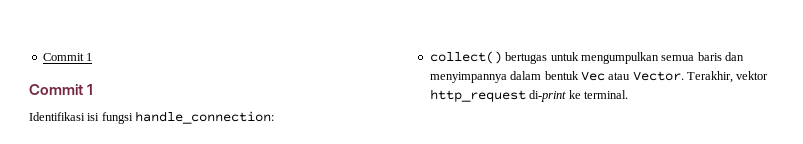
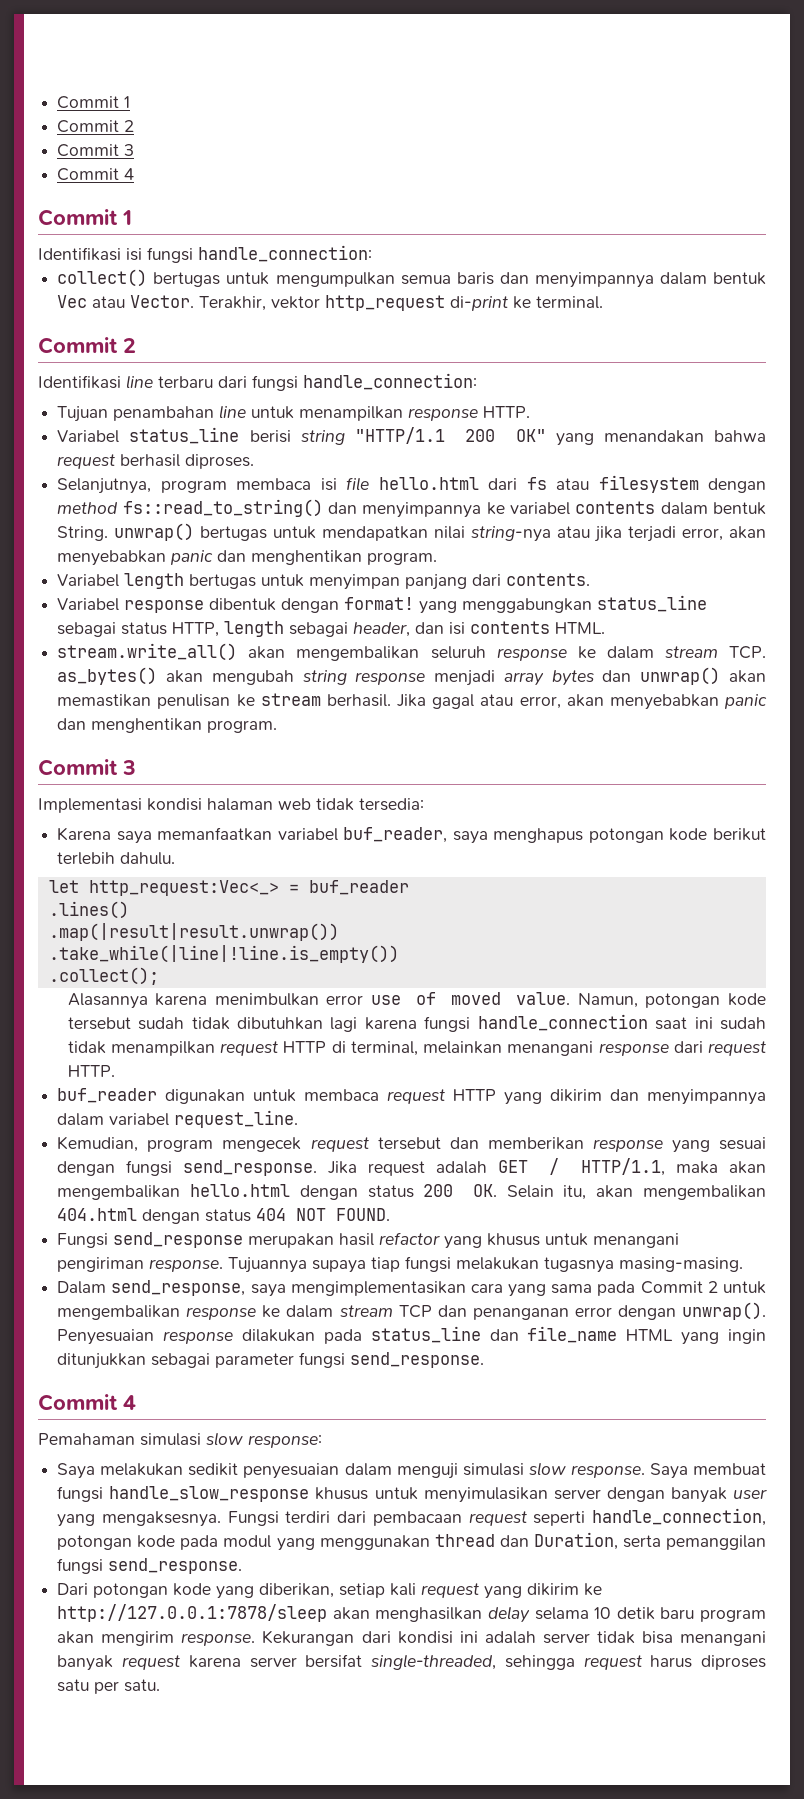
[42,53,93,61] Commit 1 -> [57,96,131,109] [57,120,135,133] [57,144,135,157] [57,168,135,181] Commit 1 // Commit 2 // Commit 3 // Commit 4
(628, 94) none -> [38,337,136,354] [38,373,477,391] [57,405,531,422] [57,427,766,446] [57,454,255,469] [57,475,767,494] [57,499,766,518] [57,523,767,542] [57,550,438,566] [57,573,591,590] [57,595,708,614] [57,621,606,637] [57,643,766,661] [57,667,766,686] [57,693,768,710] [57,718,278,733] [38,759,136,776] [38,798,424,813] [57,827,767,844] [57,852,176,865] [48,880,409,896] [48,901,129,919] [48,923,339,941] [48,945,399,963] [48,967,159,985] [67,992,767,1009] [67,1014,767,1032] [67,1041,766,1056] [67,1065,115,1077] [57,1088,766,1105] [57,1110,299,1128] [57,1136,766,1153] [57,1158,766,1176] [57,1184,766,1200] [57,1208,391,1224] [57,1232,680,1249] [57,1256,744,1273] [57,1280,766,1297] [57,1302,766,1320] [57,1326,766,1345] [57,1352,485,1369] [38,1394,136,1411] [38,1432,322,1448] [57,1462,766,1479] [57,1486,767,1503] [57,1508,766,1527] [57,1532,766,1551] [57,1558,243,1574] [57,1583,603,1599] [57,1604,766,1623] [57,1630,767,1646] [57,1654,766,1671] [57,1679,161,1694] // Commit 2 // Identifikasi line terbaru dari fungsi handle_connection: // Tujuan penambahan line untuk menampilkan response HTTP. // Variabel status_line berisi string "HTTP/1.1 200 OK" yang menandakan bahwa request berhasil diproses. // Selanjutnya, program membaca isi file hello.html dari fs atau filesystem dengan method fs::read_to_string() dan menyimpannya ke variabel contents dalam bentuk String. unwrap() bertugas untuk mendapatkan nilai string-nya atau jika terjadi error, akan menyebabkan panic dan menghentikan program. // Variabel length bertugas untuk menyimpan panjang dari contents. // Variabel response dibentuk dengan format! yang menggabungkan status_line sebagai status HTTP, length sebagai header, dan isi contents HTML. // stream.write_all() akan mengembalikan seluruh response ke dalam stream TCP. as_bytes() akan mengubah string response menjadi array bytes dan unwrap() akan memastikan penulisan ke stream berhasil. Jika gagal atau error, akan menyebabkan panic dan menghentikan program. // Commit 3 // Implementasi kondisi halaman web tidak tersedia: // Karena saya memanfaatkan variabel buf_reader, saya menghapus potongan kode berikut terlebih dahulu. // let http_request:Vec<_> = buf_reader // .lines() // .map(|result|result.unwrap()) // .take_while(|line|!line.is_empty()) // .collect(); // Alasannya karena menimbulkan error use of moved value. Namun, potongan kode tersebut sudah tidak dibutuhkan lagi karena fungsi handle_connection saat ini sudah tidak menampilkan request HTTP di terminal, melainkan menangani response dari request HTTP. // buf_reader digunakan untuk membaca request HTTP yang dikirim dan menyimpannya dalam variabel request_line. // Kemudian, program mengecek request tersebut dan memberikan response yang sesuai dengan fungsi send_response. Jika request adalah GET / HTTP/1.1, maka akan mengembalikan hello.html dengan status 200 OK. Selain itu, akan mengembalikan 404.html dengan status 404 NOT FOUND. // Fungsi send_response merupakan hasil refactor yang khusus untuk menangani pengiriman response. Tujuannya supaya tiap fungsi melakukan tugasnya masing-masing. // Dalam send_response, saya mengimplementasikan cara yang sama pada Commit 2 untuk mengembalikan response ke dalam stream TCP dan penanganan error dengan unwrap(). Penyesuaian response dilakukan pada status_line dan file_name HTML yang ingin ditunjukkan sebagai parameter fungsi send_response. // Commit 4 // Pemahaman simulasi slow response: // Saya melakukan sedikit penyesuaian dalam menguji simulasi slow response. Saya membuat fungsi handle_slow_response khusus untuk menyimulasikan server dengan banyak user yang mengaksesnya. Fungsi terdiri dari pembacaan request seperti handle_connection, potongan kode pada modul yang menggunakan thread dan Duration, serta pemanggilan fungsi send_response. // Dari potongan kode yang diberikan, setiap kali request yang dikirim ke http://127.0.0.1:7878/sleep akan menghasilkan delay selama 10 detik baru program akan mengirim response. Kekurangan dari kondisi ini adalah server tidak bisa menangani banyak request karena server bersifat single-threaded, sehingga request harus diproses satu per satu.

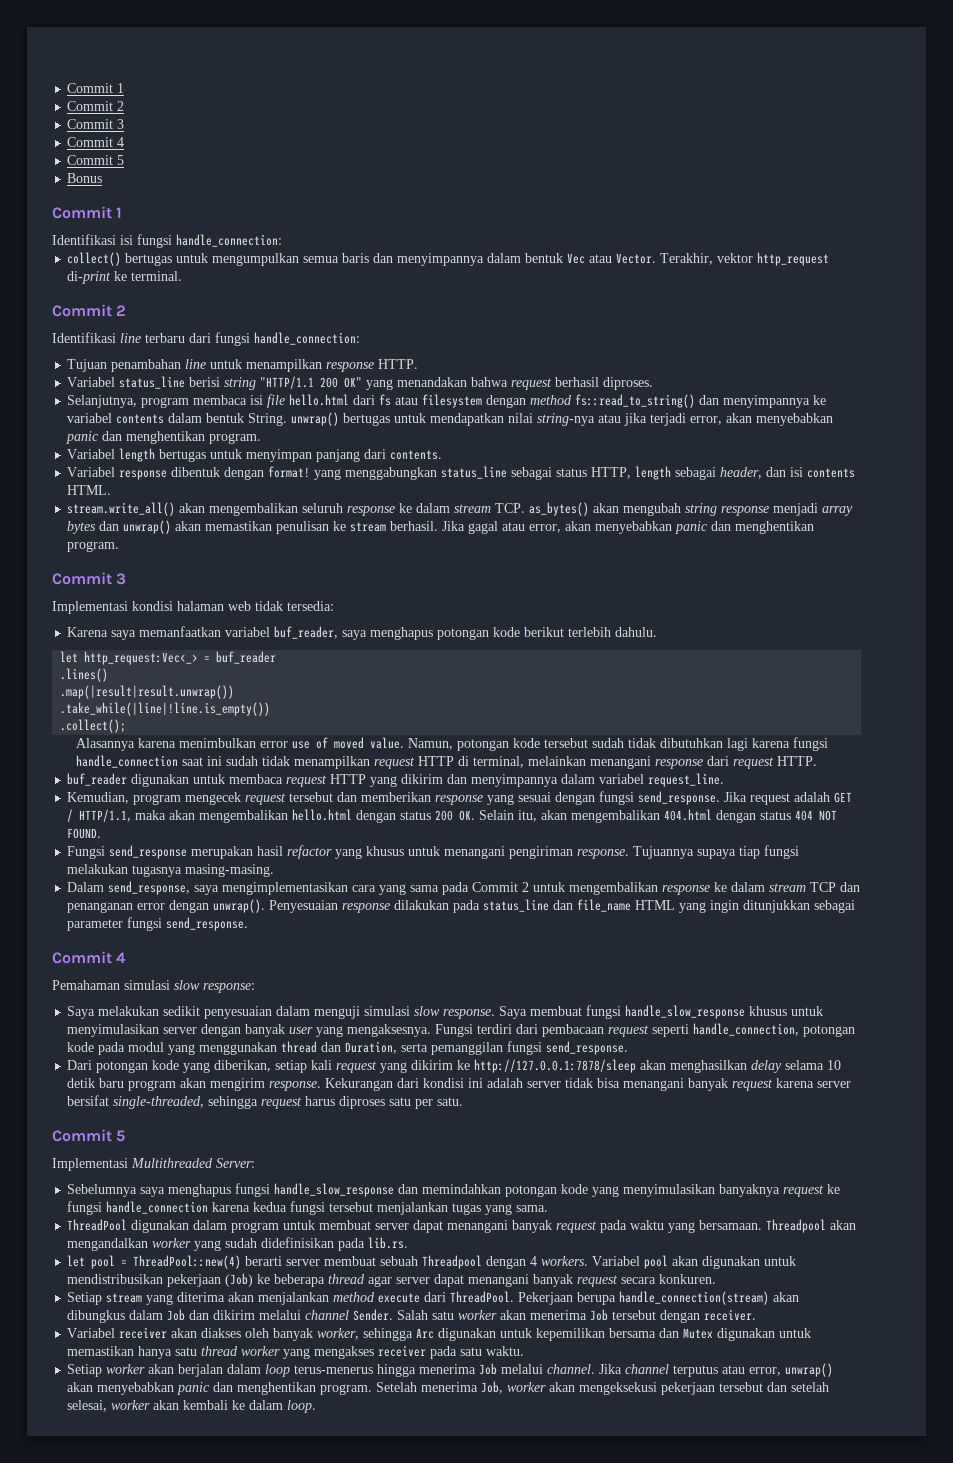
(135, 174) none -> [67,155,125,165] [67,173,103,183] // Commit 5 // Bonus
(161, 1685) none -> [52,1129,126,1142] [52,1158,255,1171] [67,1183,841,1197] [67,1201,549,1215] [67,1219,857,1233] [67,1237,409,1251] [67,1255,797,1269] [67,1273,717,1287] [67,1291,800,1305] [67,1309,757,1323] [67,1327,812,1341] [67,1345,525,1359] [67,1363,834,1377] [67,1381,830,1395] [67,1400,317,1413] // Commit 5 // Implementasi Multithreaded Server: // Sebelumnya saya menghapus fungsi handle_slow_response dan memindahkan potongan kode yang menyimulasikan banyaknya request ke fungsi handle_connection karena kedua fungsi tersebut menjalankan tugas yang sama. // ThreadPool digunakan dalam program untuk membuat server dapat menangani banyak request pada waktu yang bersamaan. Threadpool akan mengandalkan worker yang sudah didefinisikan pada lib.rs. // let pool = ThreadPool::new(4) berarti server membuat sebuah Threadpool dengan 4 workers. Variabel pool akan digunakan untuk mendistribusikan pekerjaan (Job) ke beberapa thread agar server dapat menangani banyak request secara konkuren. // Setiap stream yang diterima akan menjalankan method execute dari ThreadPool. Pekerjaan berupa handle_connection(stream) akan dibungkus dalam Job dan dikirim melalui channel Sender. Salah satu worker akan menerima Job tersebut dengan receiver. // Variabel receiver akan diakses oleh banyak worker, sehingga Arc digunakan untuk kepemilikan bersama dan Mutex digunakan untuk memastikan hanya satu thread worker yang mengakses receiver pada satu waktu. // Setiap worker akan berjalan dalam loop terus-menerus hingga menerima Job melalui channel. Jika channel terputus atau error, unwrap() akan menyebabkan panic dan menghentikan program. Setelah menerima Job, worker akan mengeksekusi pekerjaan tersebut dan setelah selesai, worker akan kembali ke dalam loop.

